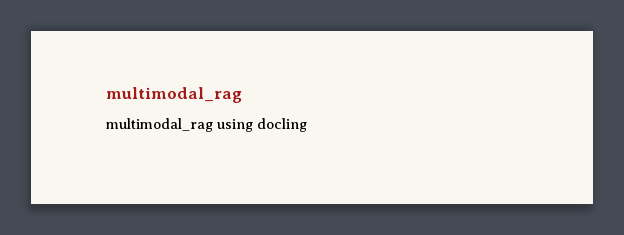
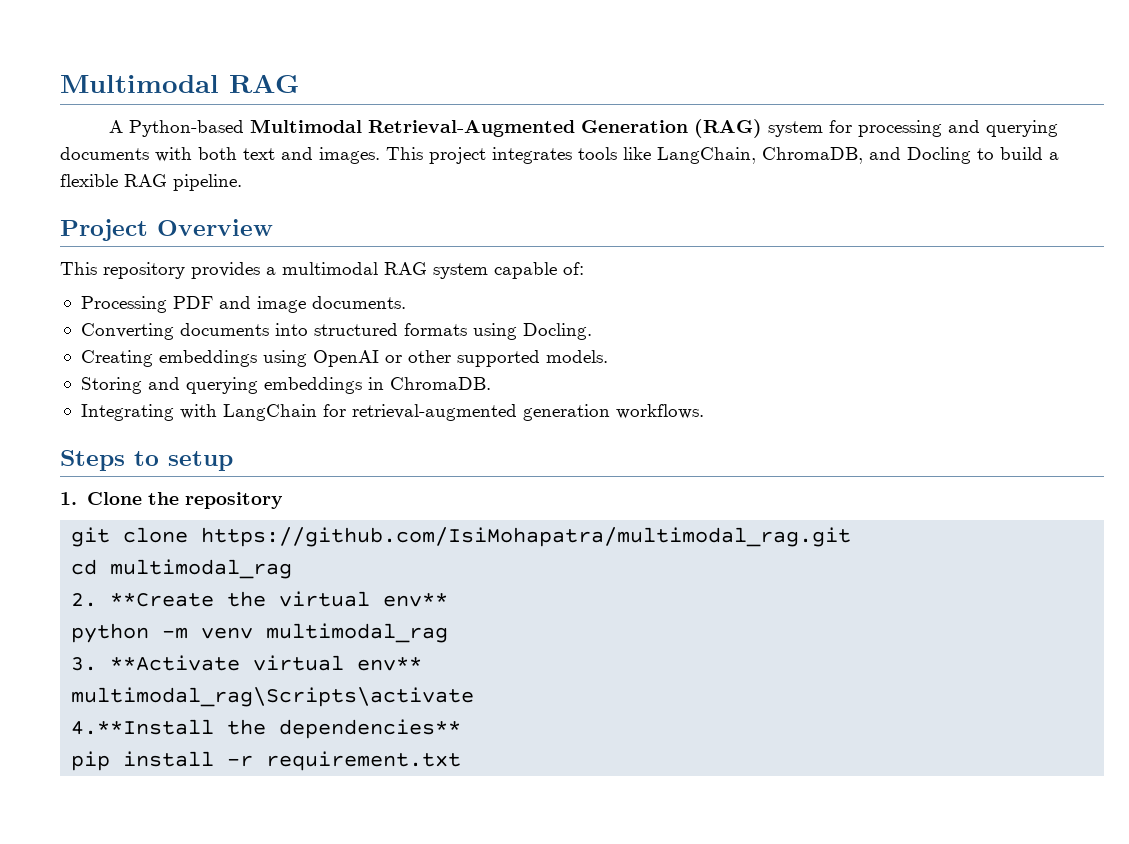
[106,87,242,103] [106,118,307,132] multimodal_rag // multimodal_rag using docling -> [60,74,299,93] [108,119,1058,138] [60,147,1059,164] [60,174,242,191] [60,219,273,241] [60,262,584,279] [80,296,406,313] [80,323,592,340] [80,350,608,367] [80,377,491,394] [80,404,704,421] [60,450,233,471] [60,492,283,509] [71,527,852,547] [71,559,293,579] [71,591,449,607] [71,623,449,643] [71,655,423,671] [71,687,475,707] [71,719,462,739] [71,751,462,771] Multimodal RAG // A Python-based Multimodal Retrieval-Augmented Generation (RAG) system for processing and querying documents with both text and images. This project integrates tools like LangChain, ChromaDB, and Docling to build a flexible RAG pipeline. // Project Overview // This repository provides a multimodal RAG system capable of: // Processing PDF and image documents. // Converting documents into structured formats using Docling. // Creating embeddings using OpenAI or other supported models. // Storing and querying embeddings in ChromaDB. // Integrating with LangChain for retrieval-augmented generation workflows. // Steps to setup // 1. Clone the repository // git clone https://github.com/IsiMohapatra/multimodal_rag.git // cd multimodal_rag // 2. **Create the virtual env** // python -m venv multimodal_rag // 3. **Activate virtual env** // multimodal_rag\Scripts\activate // 4.**Install the dependencies** // pip install -r requirement.txt

